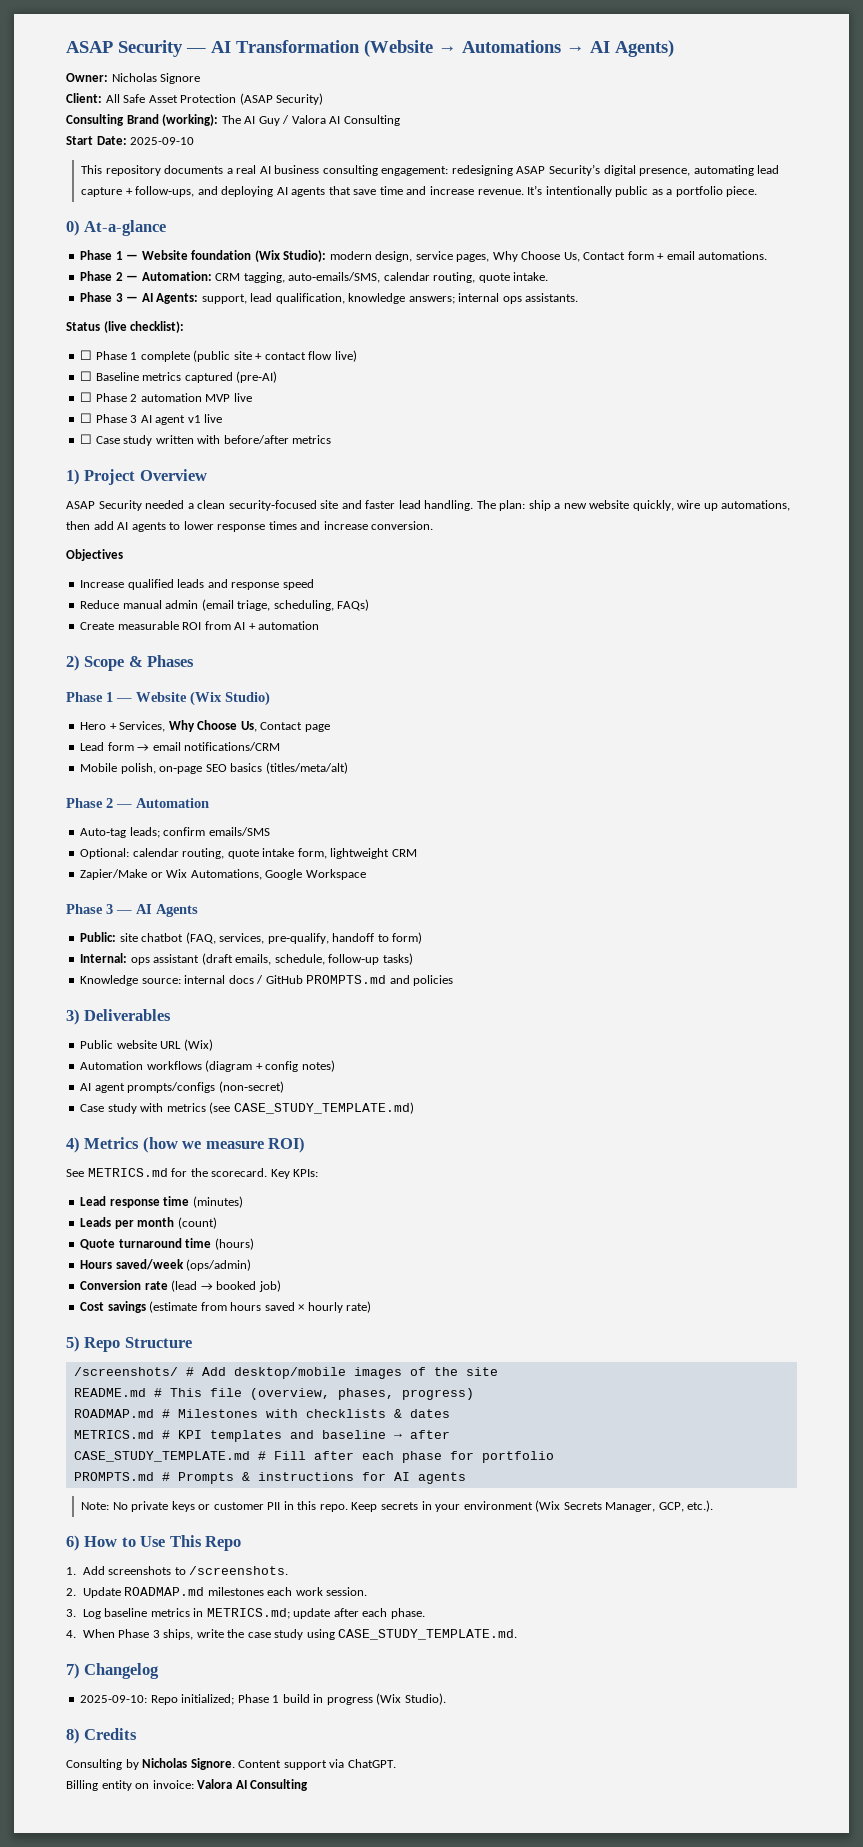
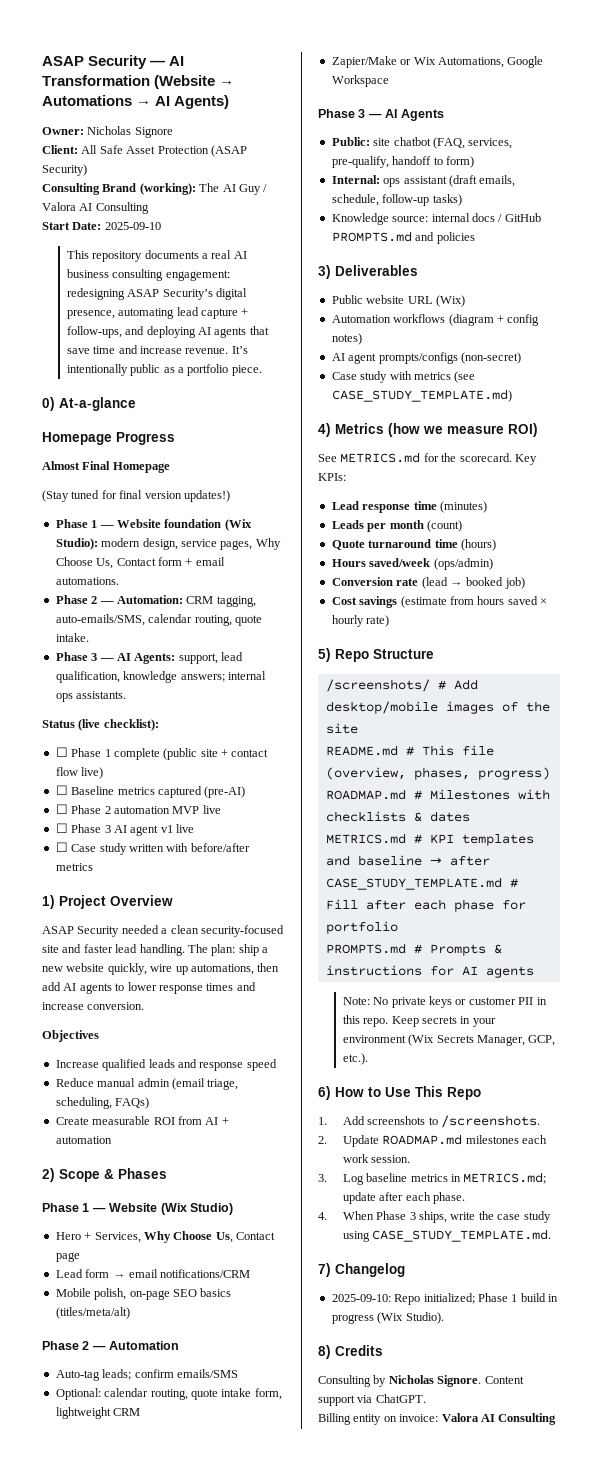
(167, 228) none -> [42,432,175,445] [42,461,170,473] [42,490,230,502] // Homepage Progress // Almost Final Homepage // (Stay tuned for final version updates!)

